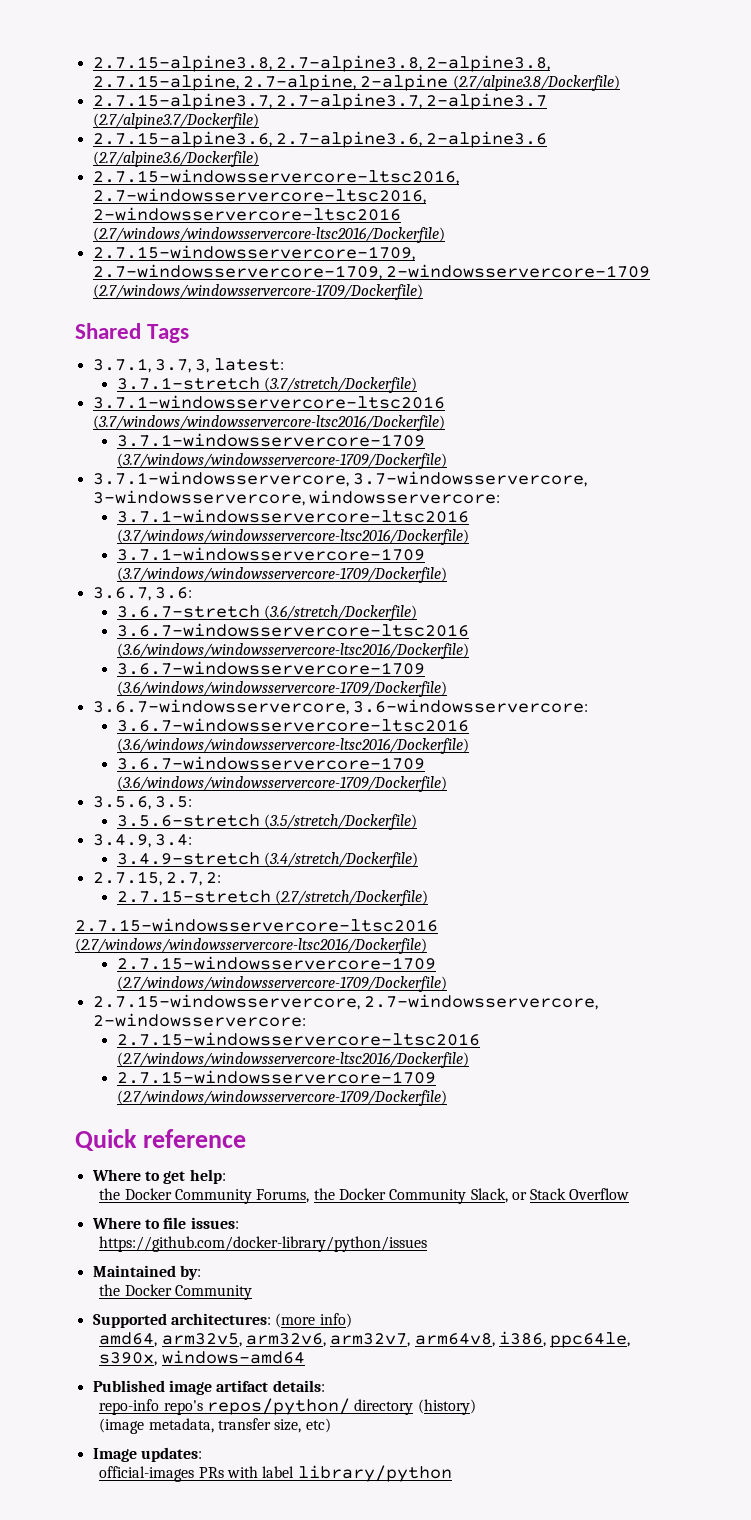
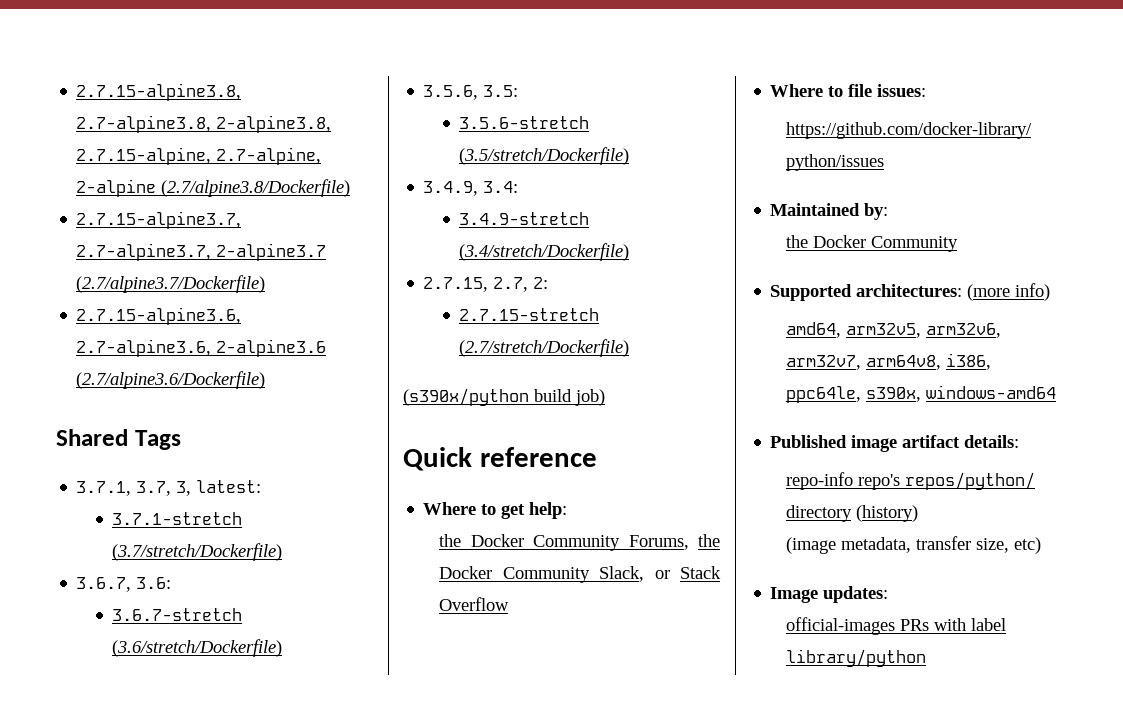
[92,169,459,185] [92,188,426,204] [92,207,401,221] [92,227,445,243] [92,245,415,261] [92,264,650,280] [92,284,423,300] // 2.7.15-windowsservercore-ltsc2016, 2.7-windowsservercore-ltsc2016, 2-windowsservercore-ltsc2016 (2.7/windows/windowsservercore-ltsc2016/Dockerfile) // 2.7.15-windowsservercore-1709, 2.7-windowsservercore-1709, 2-windowsservercore-1709 (2.7/windows/windowsservercore-1709/Dockerfile) -> (266, 380) none
[92,395,445,409] [92,415,445,431] [116,433,425,447] [116,453,447,469] [92,471,587,487] [92,490,500,506] [116,509,469,523] [116,529,469,545] [116,547,425,561] [116,567,447,583] [92,587,192,601] [116,605,418,621] [116,623,469,637] [116,643,469,659] [116,661,425,675] [116,681,447,697] [92,699,588,715] [116,718,469,732] [116,738,469,754] [116,756,425,770] [116,776,447,792] 3.7.1-windowsservercore-ltsc2016 (3.7/windows/windowsservercore-ltsc2016/Dockerfile) // 3.7.1-windowsservercore-1709 (3.7/windows/windowsservercore-1709/Dockerfile) // 3.7.1-windowsservercore, 3.7-windowsservercore, 3-windowsservercore, windowsservercore: // 3.7.1-windowsservercore-ltsc2016 (3.7/windows/windowsservercore-ltsc2016/Dockerfile) // 3.7.1-windowsservercore-1709 (3.7/windows/windowsservercore-1709/Dockerfile) // 3.6.7, 3.6: // 3.6.7-stretch (3.6/stretch/Dockerfile) // 3.6.7-windowsservercore-ltsc2016 (3.6/windows/windowsservercore-ltsc2016/Dockerfile) // 3.6.7-windowsservercore-1709 (3.6/windows/windowsservercore-1709/Dockerfile) // 3.6.7-windowsservercore, 3.6-windowsservercore: // 3.6.7-windowsservercore-ltsc2016 (3.6/windows/windowsservercore-ltsc2016/Dockerfile) // 3.6.7-windowsservercore-1709 (3.6/windows/windowsservercore-1709/Dockerfile) -> [76,577,172,592] [112,608,243,621] [112,639,283,657] 3.6.7, 3.6: // 3.6.7-stretch (3.6/stretch/Dockerfile)
[75,918,438,932] [75,938,427,954] [116,956,436,970] [116,976,447,992] [92,994,598,1010] [92,1013,306,1027] [116,1032,480,1046] [116,1052,469,1068] [116,1070,436,1084] [116,1090,447,1106] 2.7.15-windowsservercore-ltsc2016 (2.7/windows/windowsservercore-ltsc2016/Dockerfile) // 2.7.15-windowsservercore-1709 (2.7/windows/windowsservercore-1709/Dockerfile) // 2.7.15-windowsservercore, 2.7-windowsservercore, 2-windowsservercore: // 2.7.15-windowsservercore-ltsc2016 (2.7/windows/windowsservercore-ltsc2016/Dockerfile) // 2.7.15-windowsservercore-1709 (2.7/windows/windowsservercore-1709/Dockerfile) -> [403,388,605,406] (s390x/python build job)

